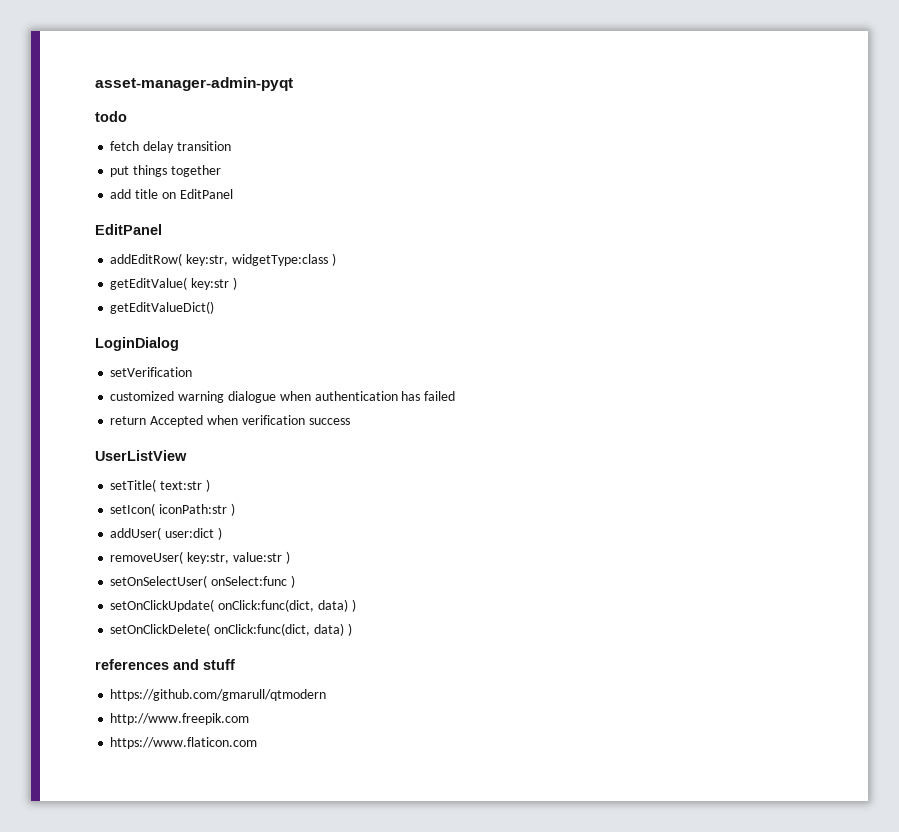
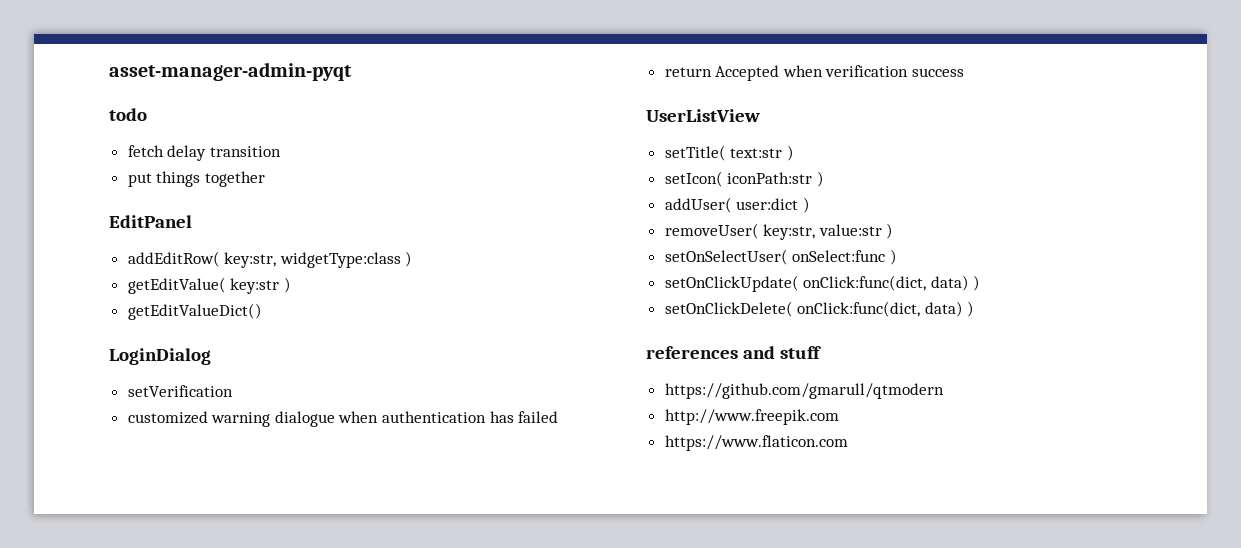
[110,189,233,199] // add title on EditPanel -> (265, 179) none

